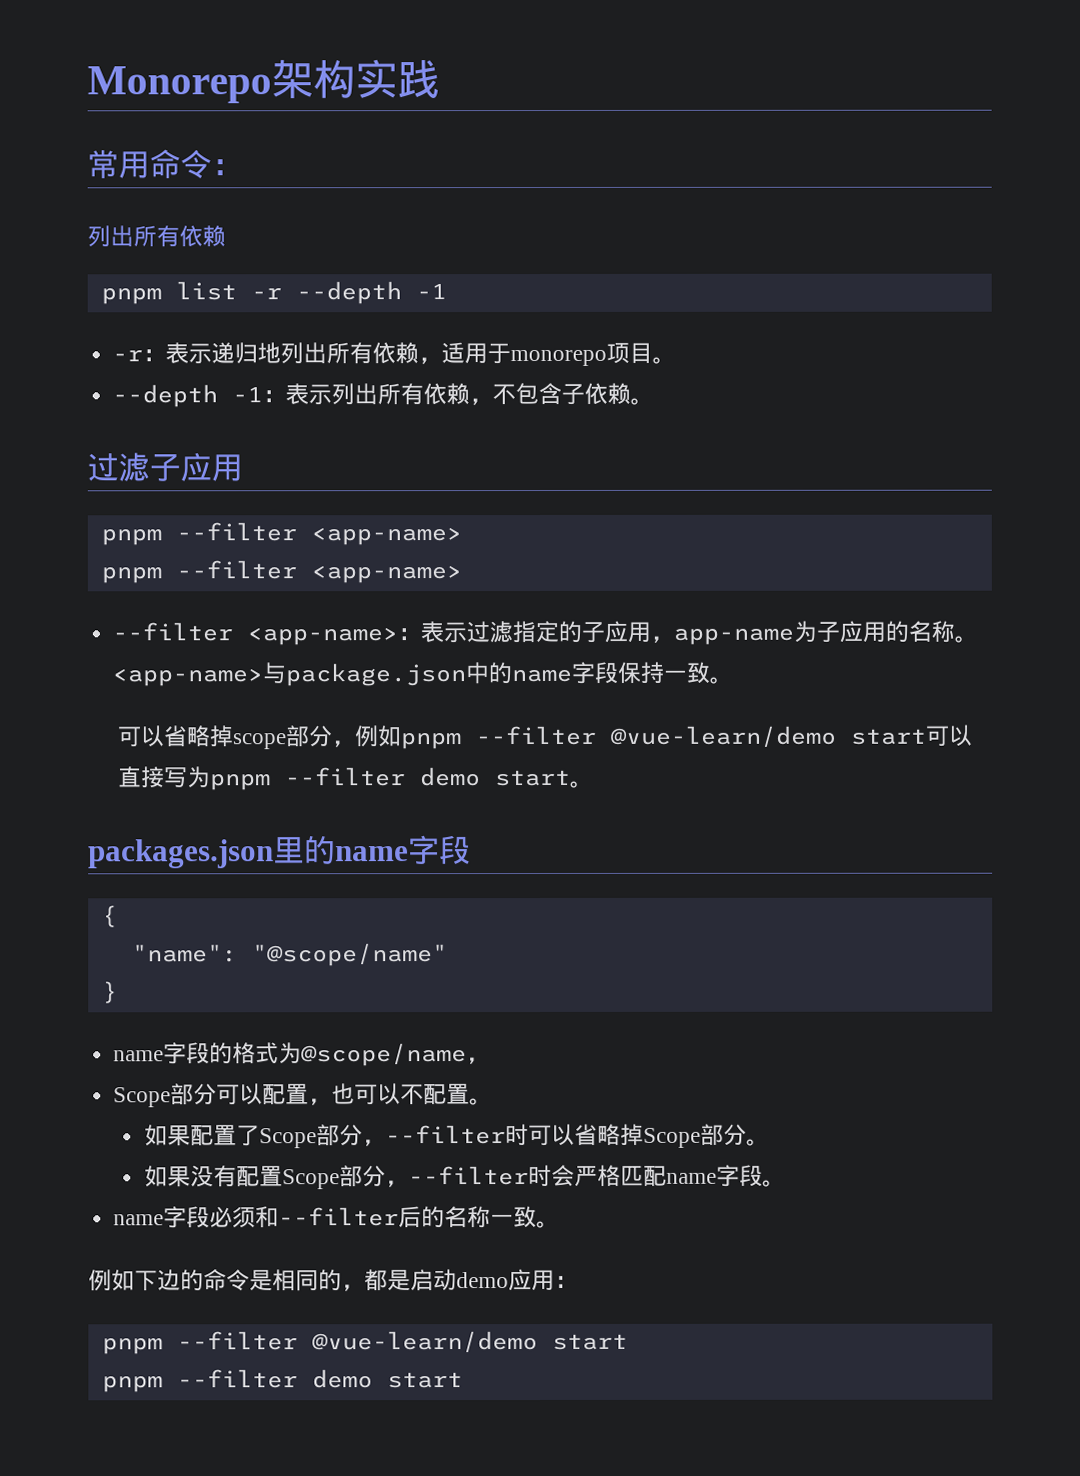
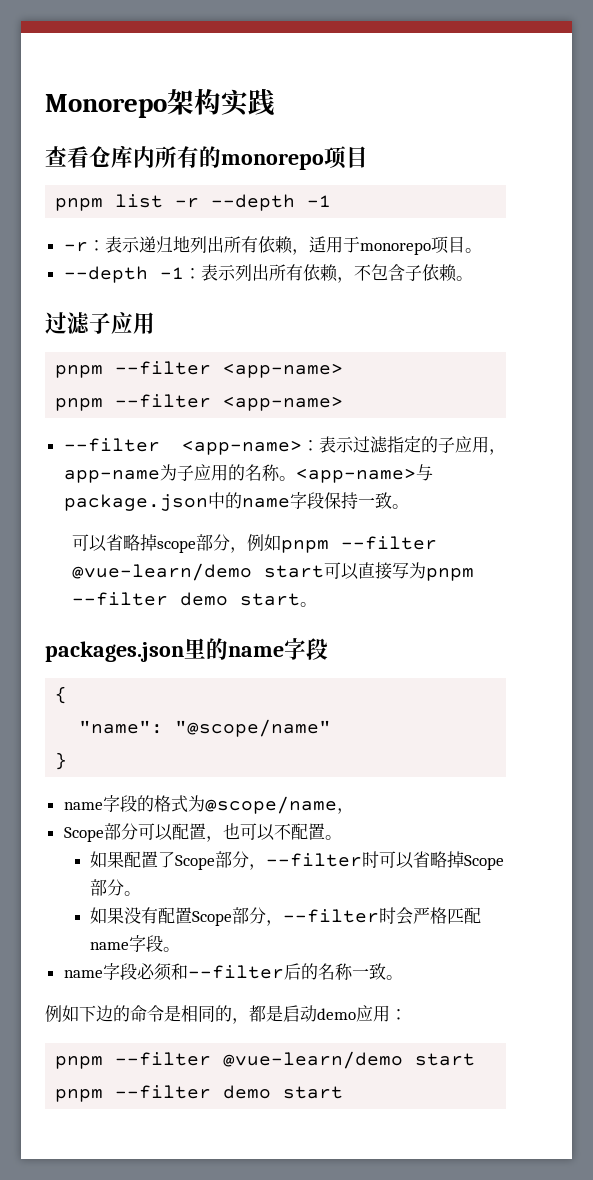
[87,149,243,180] [87,225,226,248] 常用命令： // 列出所有依赖 -> [45,145,368,170] 查看仓库内所有的monorepo项目

